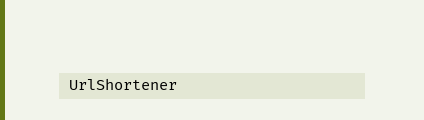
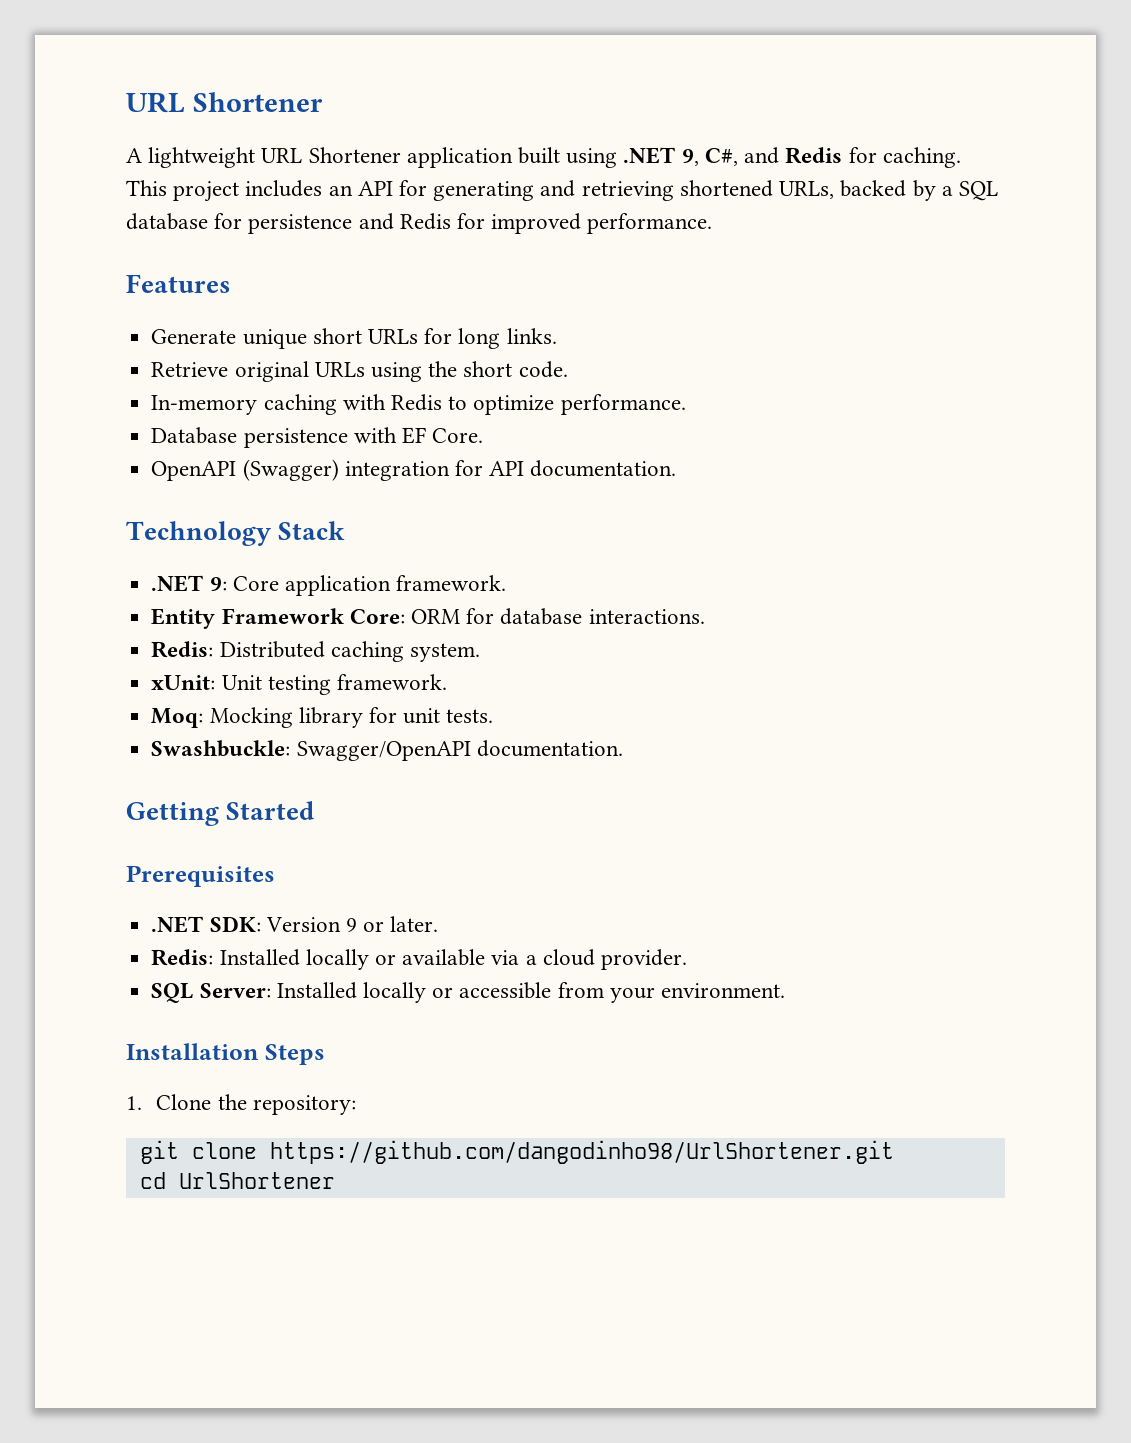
(68, 84) none -> [126,92,323,113] [126,147,961,168] [126,180,998,202] [126,213,713,234] [126,274,231,293] [151,328,557,349] [151,361,568,382] [151,394,686,415] [151,427,484,448] [151,459,677,481] [126,521,346,546] [151,575,507,596] [151,608,705,629] [151,641,480,662] [151,674,447,695] [151,707,494,728] [151,740,623,761] [126,801,315,826] [126,865,275,887] [151,916,439,933] [151,949,687,970] [151,982,785,1003] [126,1043,325,1065] [126,1094,356,1115] [139,1140,894,1164] [139,1172,166,1189] URL Shortener // A lightweight URL Shortener application built using .NET 9, C#, and Redis for caching. This project includes an API for generating and retrieving shortened URLs, backed by a SQL database for persistence and Redis for improved performance. // Features // Generate unique short URLs for long links. // Retrieve original URLs using the short code. // In-memory caching with Redis to optimize performance. // Database persistence with EF Core. // OpenAPI (Swagger) integration for API documentation. // Technology Stack // .NET 9: Core application framework. // Entity Framework Core: ORM for database interactions. // Redis: Distributed caching system. // xUnit: Unit testing framework. // Moq: Mocking library for unit tests. // Swashbuckle: Swagger/OpenAPI documentation. // Getting Started // Prerequisites // .NET SDK: Version 9 or later. // Redis: Installed locally or available via a cloud provider. // SQL Server: Installed locally or accessible from your environment. // Installation Steps // 1. Clone the repository: // git clone https://github.com/dangodinho98/UrlShortener.git // cd

